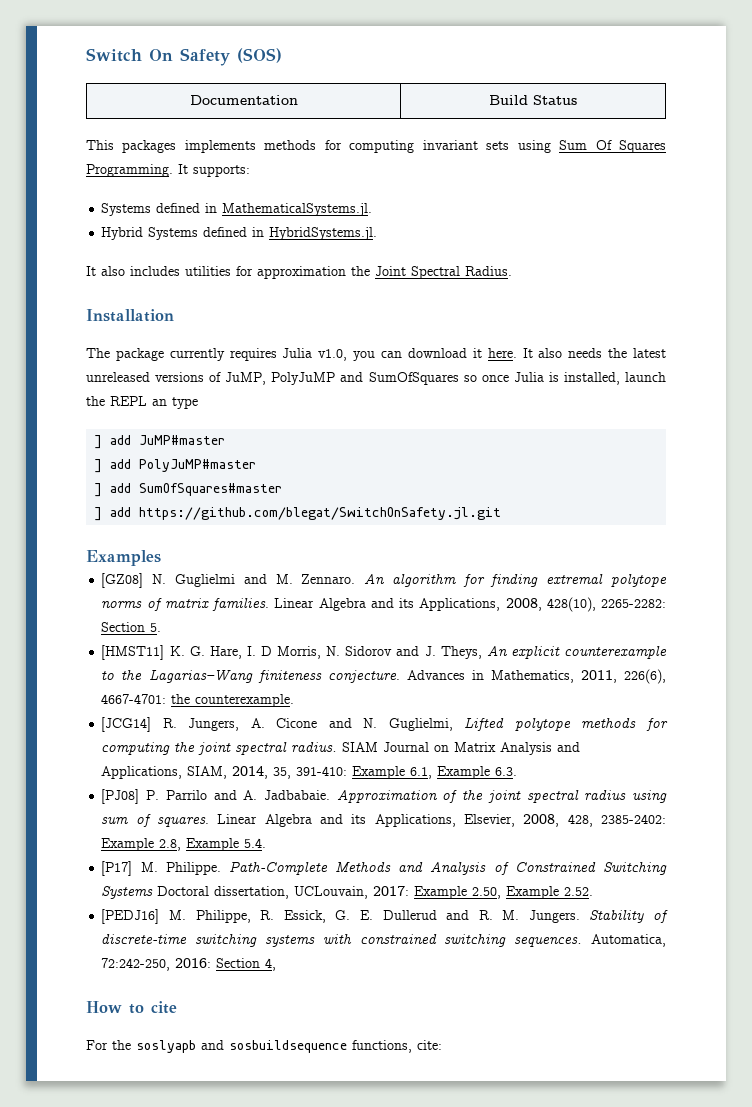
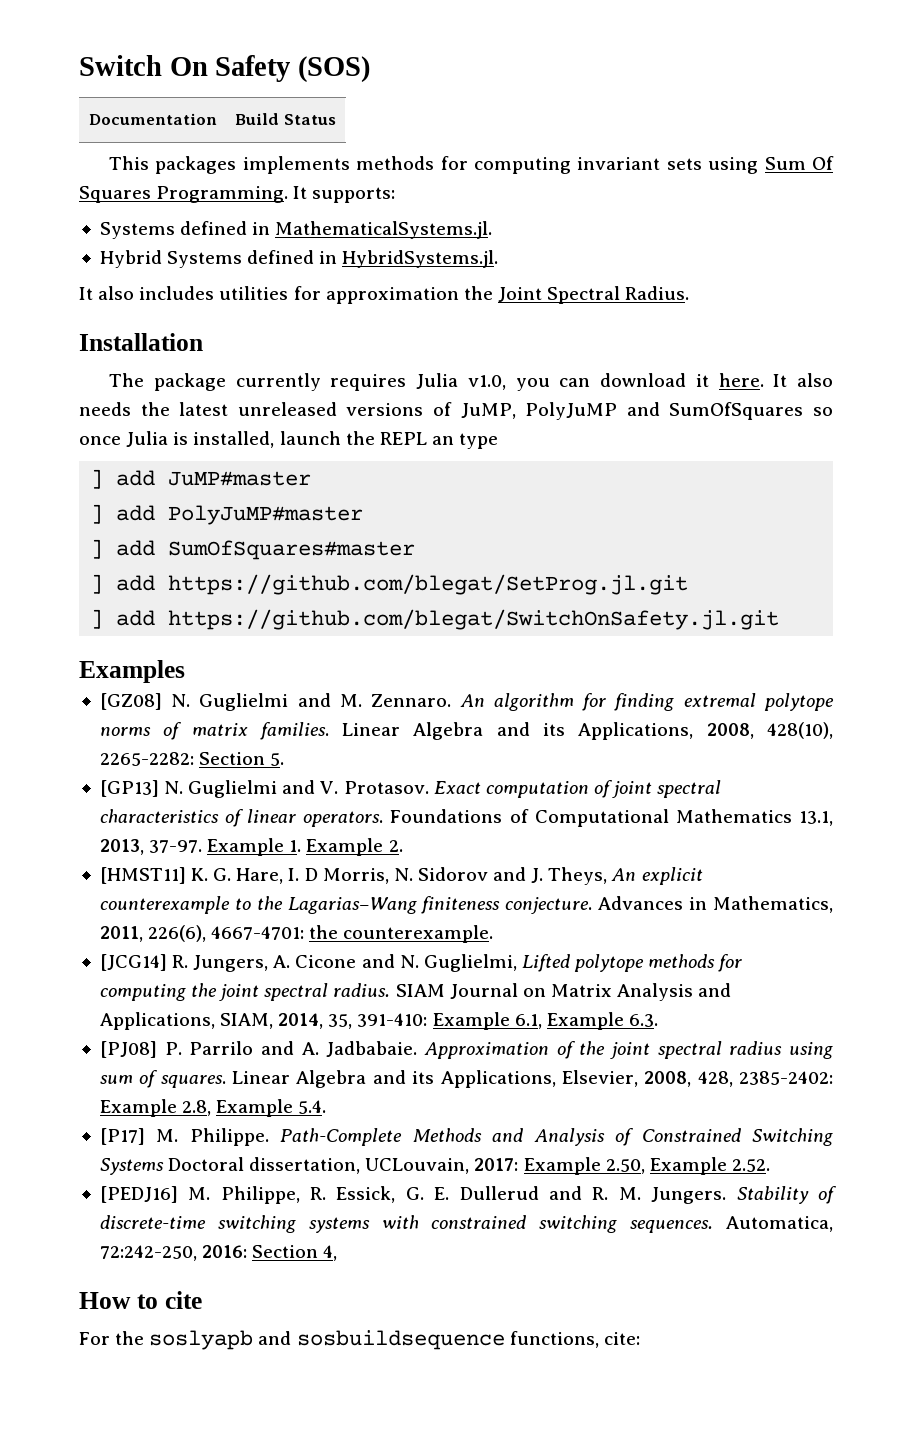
(283, 489) none -> [90,574,689,595] // ] add https://github.com/blegat/SetProg.jl.git
(162, 627) none -> [99,780,722,798] [99,809,834,827] [99,838,403,856] // [GP13] N. Guglielmi and V. Protasov. Exact computation of joint spectral characteristics of linear operators. Foundations of Computational Mathematics 13.1, 2013, 37-97. Example 1. Example 2.

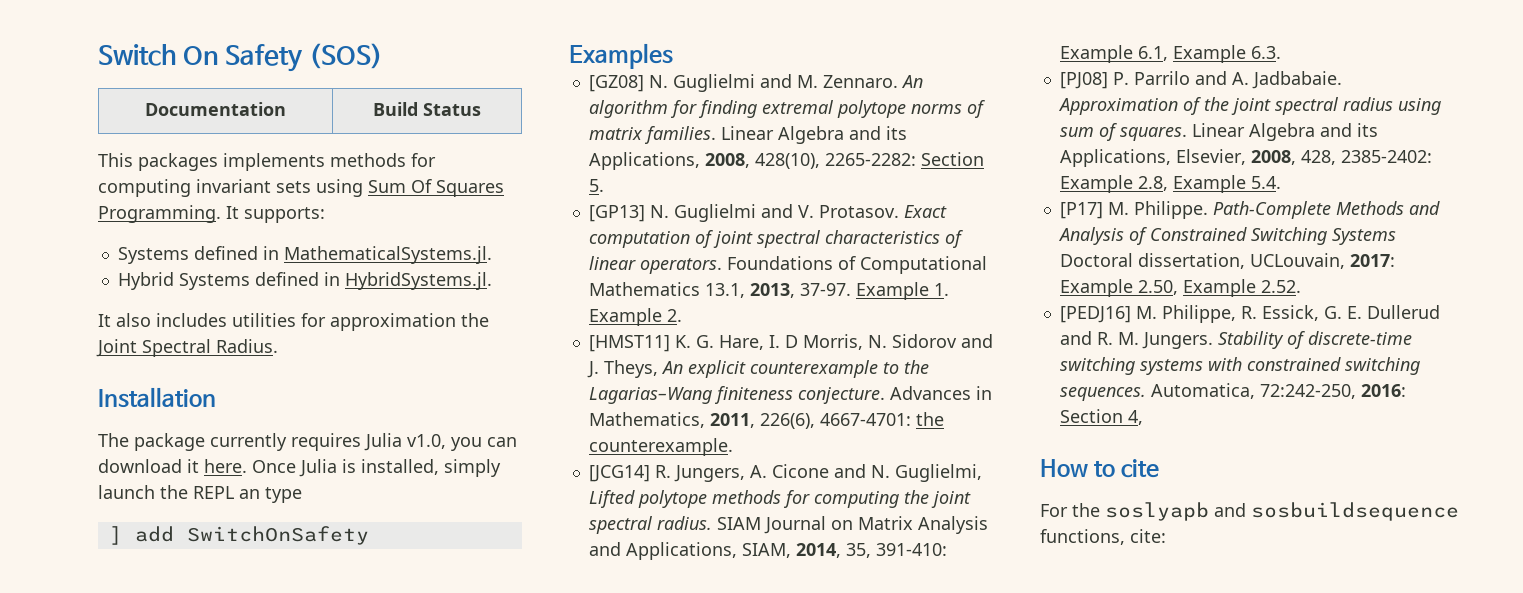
[773,373,833,387] [79,402,834,420] [79,436,121,445] It also needs the latest unreleased versions of JuMP, PolyJuMP and SumOfSquares so once -> [252,460,296,473] Once
(275, 439) none -> [444,459,501,477] simply
[168,471,312,486] [90,504,364,525] [90,539,416,560] [90,574,689,595] [90,609,780,630] JuMP#master // ] add PolyJuMP#master // ] add SumOfSquares#master // ] add https://github.com/blegat/SetProg.jl.git // ] add https://github.com/blegat/SwitchOnSafety.jl.git -> [186,526,369,545] SwitchOnSafety

